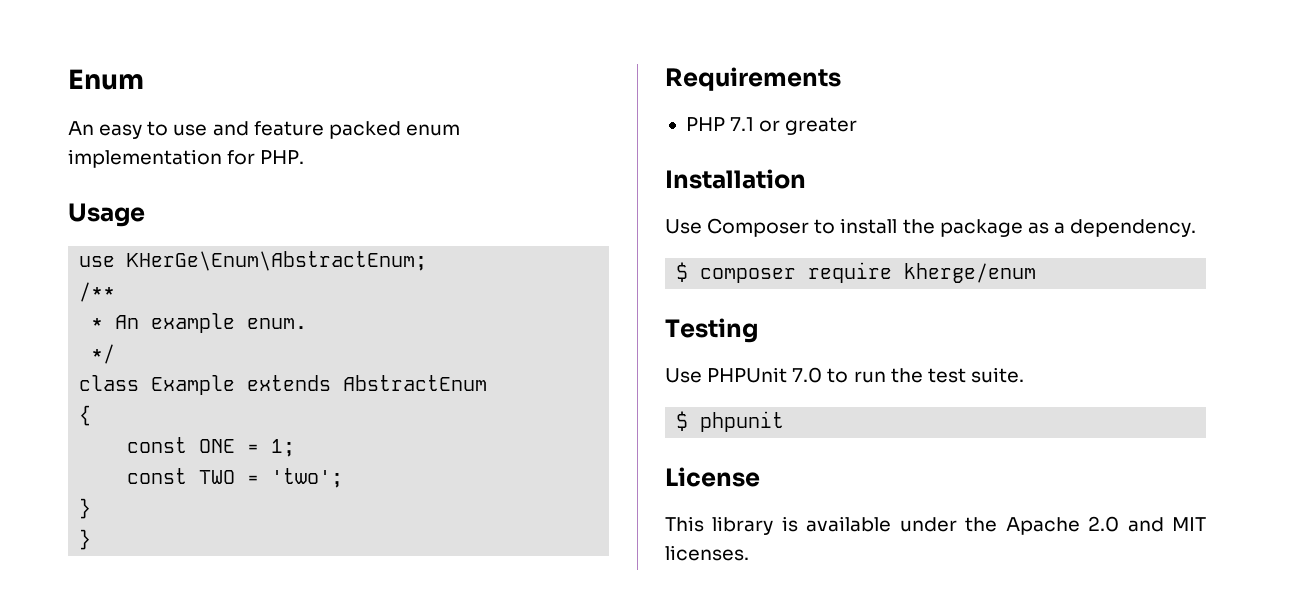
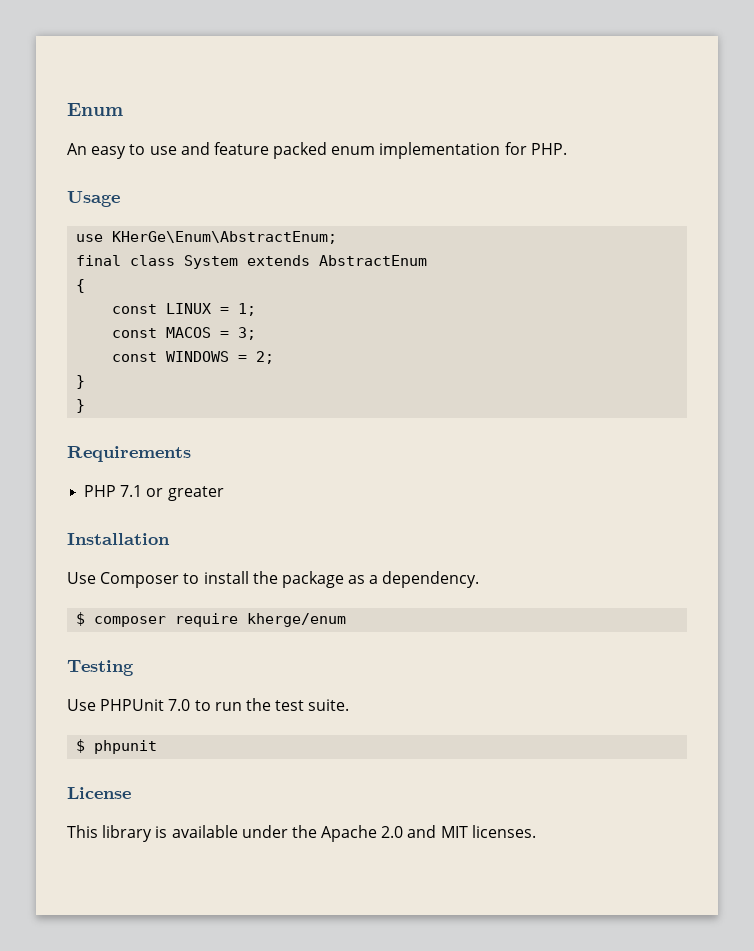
[79,282,116,302] [91,313,308,333] [91,344,116,364] [79,375,236,395] /** // * An example enum. // */ // class Example -> [76,255,239,269] final class System
[199,439,236,453] ONE -> [166,303,212,314] LINUX
[199,468,344,488] TWO = 'two'; -> [166,327,257,340] [112,351,275,364] MACOS = 3; // const WINDOWS = 2;

